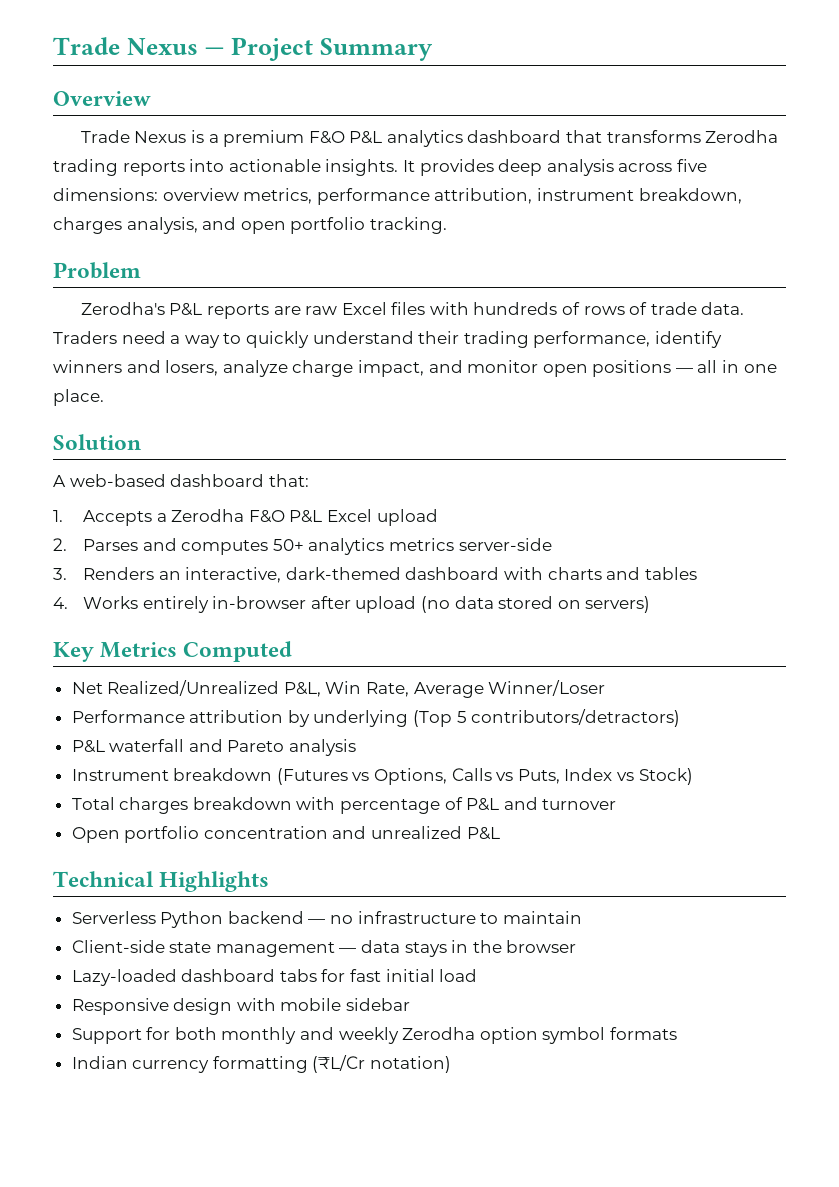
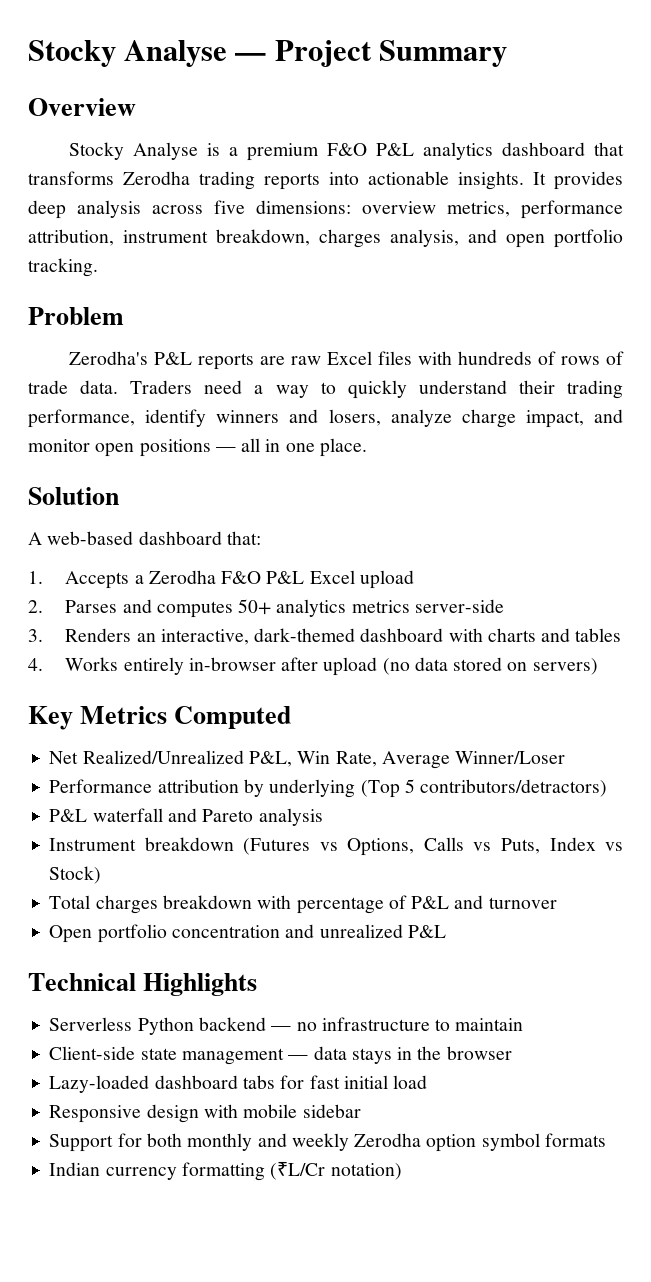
[53,37,198,55] Trade Nexus -> [28,40,228,67] Stocky Analyse
[80,130,187,143] Trade Nexus -> [69,142,199,160] Stocky Analyse

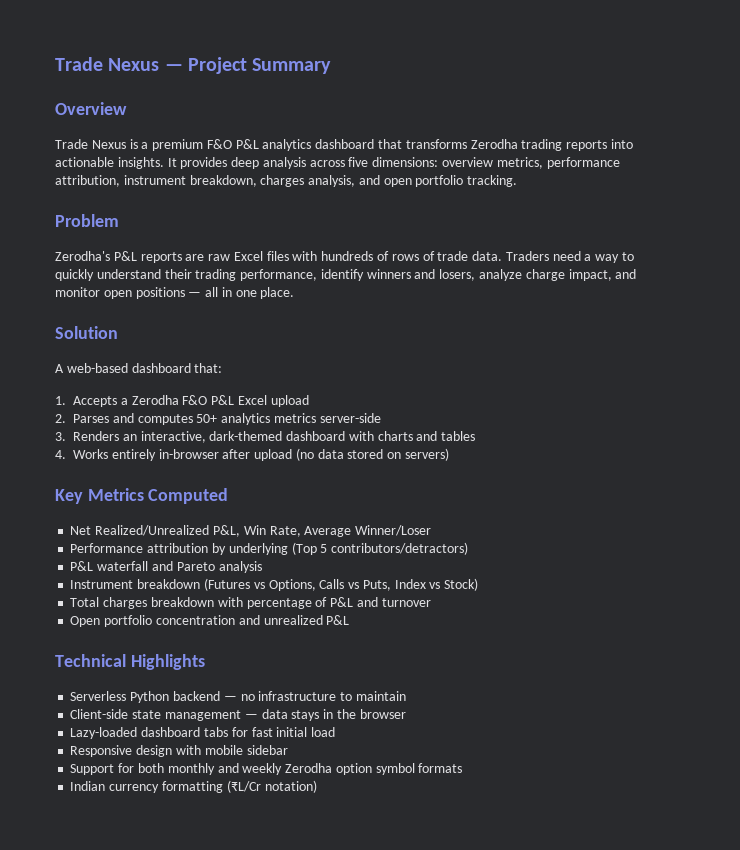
[28,40,228,67] Stocky Analyse -> [55,57,160,71] Trade Nexus
[69,142,199,160] Stocky Analyse -> [55,139,126,149] Trade Nexus

